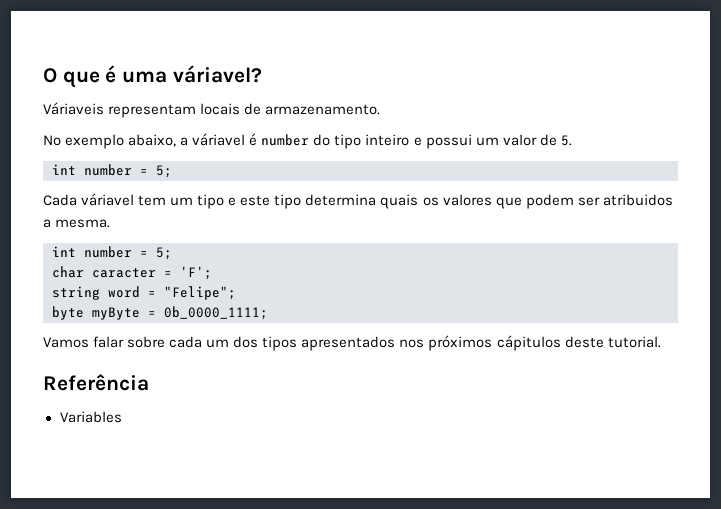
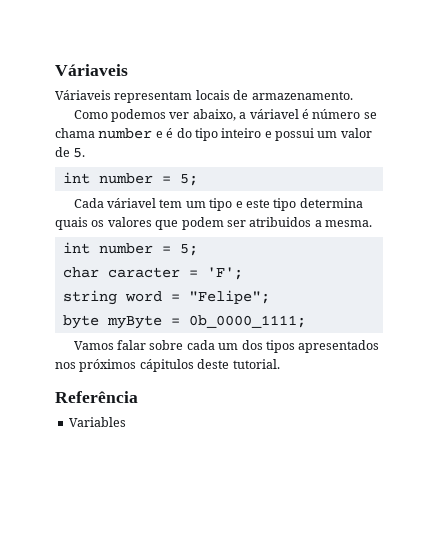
[43,65,262,88] O que é uma váriavel? -> [55,64,128,76] Váriaveis
[43,134,125,149] No exemplo -> [73,109,190,122] Como podemos ver
[261,134,310,146] number -> [312,109,377,119] [55,128,174,139] número se chama number e é

